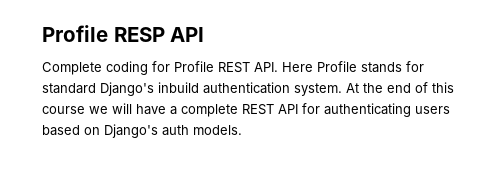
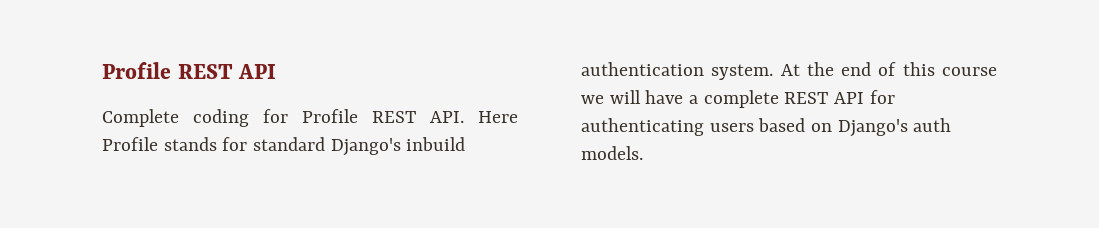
[42,25,165,42] Profile RESP -> [102,62,233,79] Profile REST

